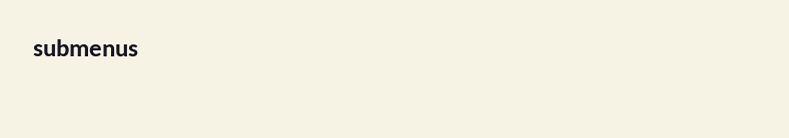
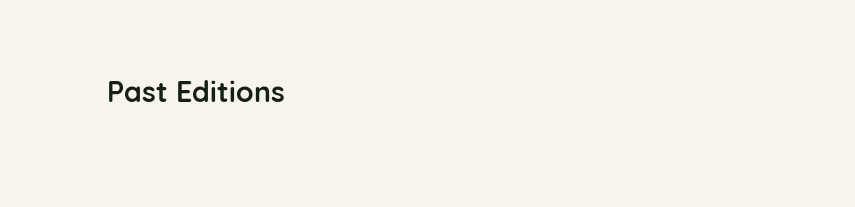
[33,39,139,57] submenus -> [107,80,285,102] Past Editions

